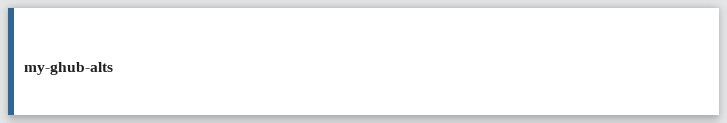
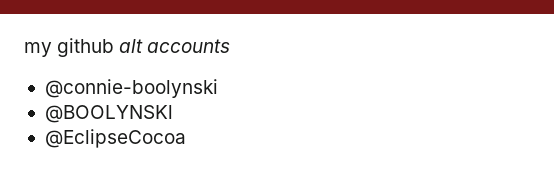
[24,62,113,75] my-ghub-alts -> [24,38,231,57] [44,79,218,98] [44,105,173,123] [44,129,186,148] my github alt accounts // @connie-boolynski // @BOOLYNSKl // @EclipseCocoa

